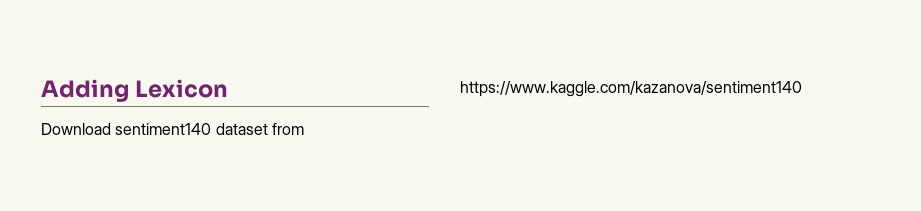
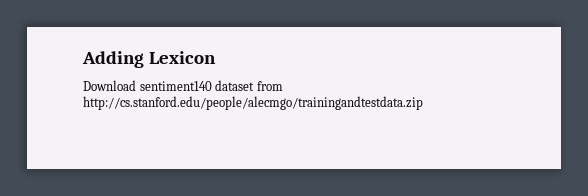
[460,81,802,97] https://www.kaggle.com/kazanova/sentiment140 -> [83,96,423,110] http://cs.stanford.edu/people/alecmgo/trainingandtestdata.zip

